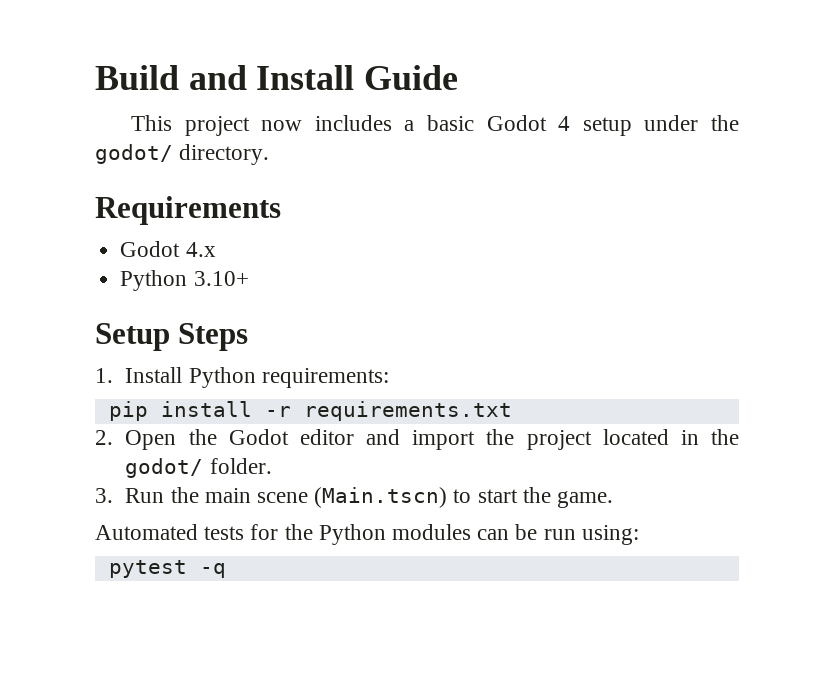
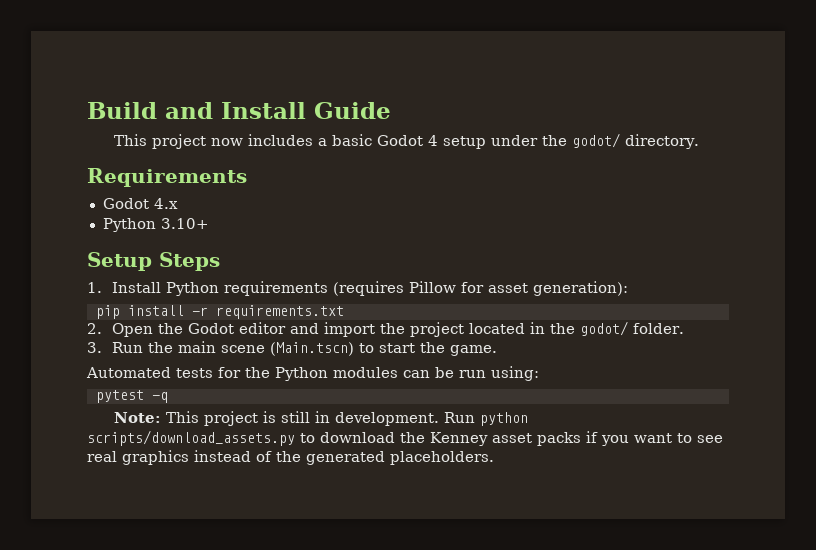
[261,368,389,388] requirements: -> [224,281,629,296] requirements (requires Pillow for asset generation):
(226, 570) none -> [114,411,529,426] [87,430,723,446] [87,450,494,465] // Note: This project is still in development. Run python scripts/download_assets.py to download the Kenney asset packs if you want to see real graphics instead of the generated placeholders.

